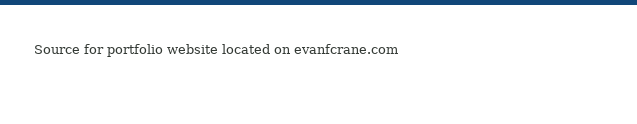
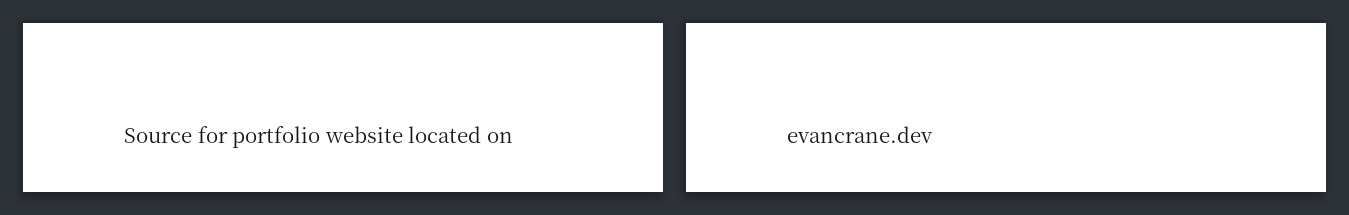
[294,44,398,54] evanfcrane.com -> [787,126,933,143] evancrane.dev

